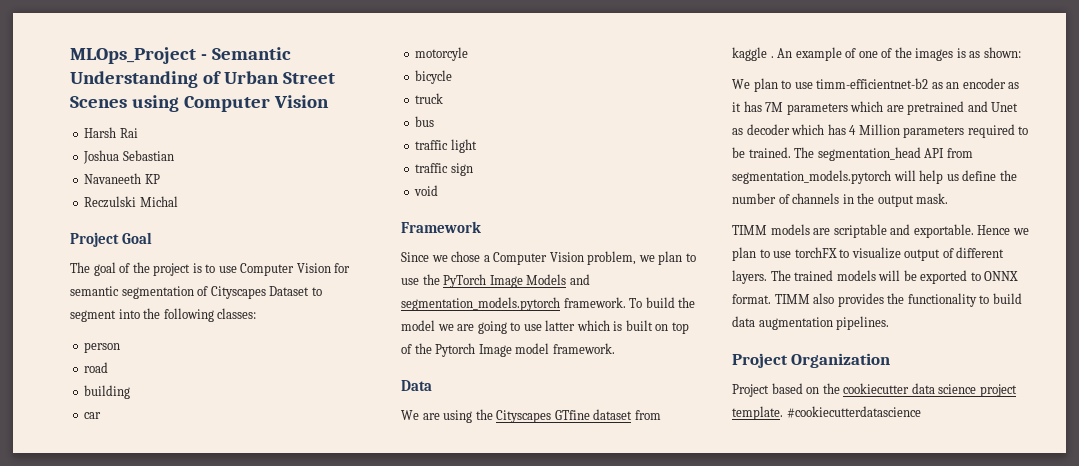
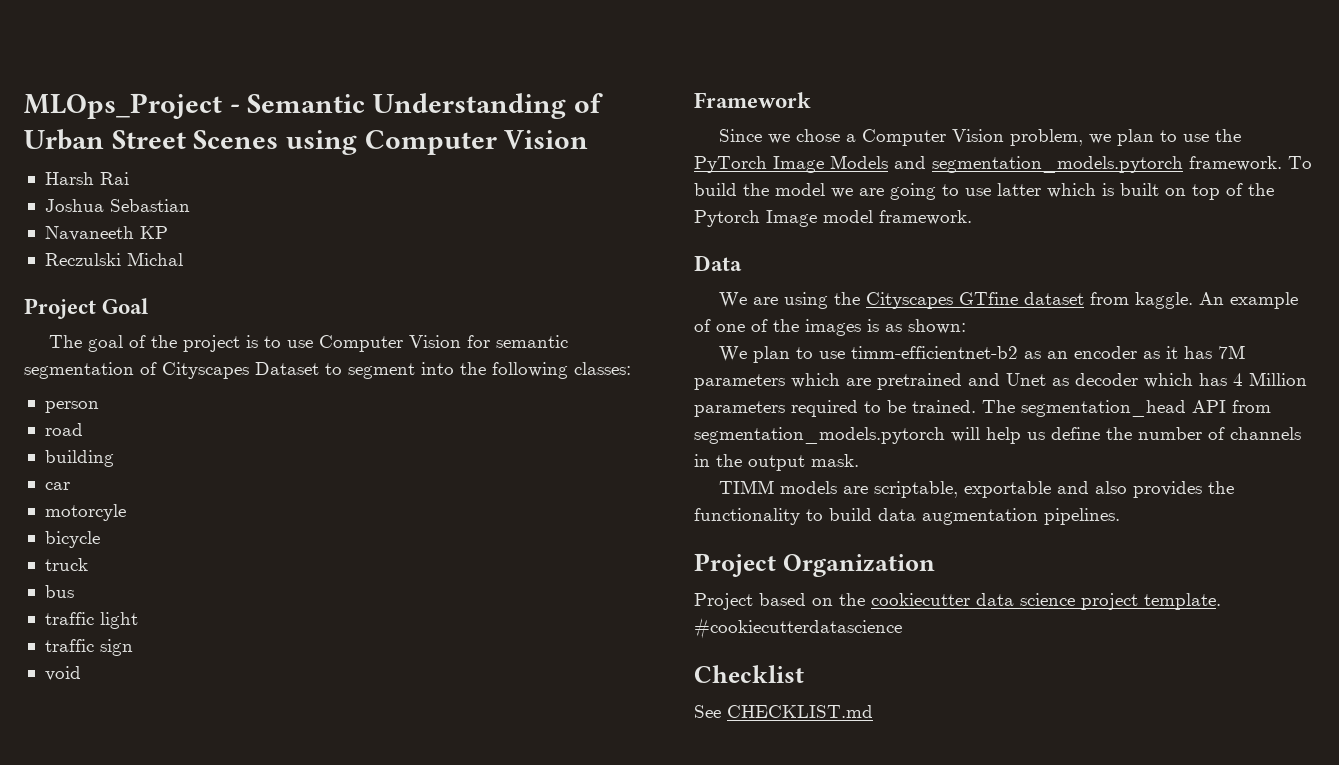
[732,47,774,61] kaggle . -> [1134,292,1193,309] kaggle.
[833,224,1029,238] [732,247,1005,261] [732,270,1019,284] [732,294,810,304] scriptable and exportable. Hence we plan to use torchFX to visualize output of different layers. The trained models will be exported to ONNX format. TIMM -> [873,481,1089,498] scriptable, exportable and
(921, 412) none -> [694,665,804,683] [694,705,873,718] // Checklist // See CHECKLIST.md

